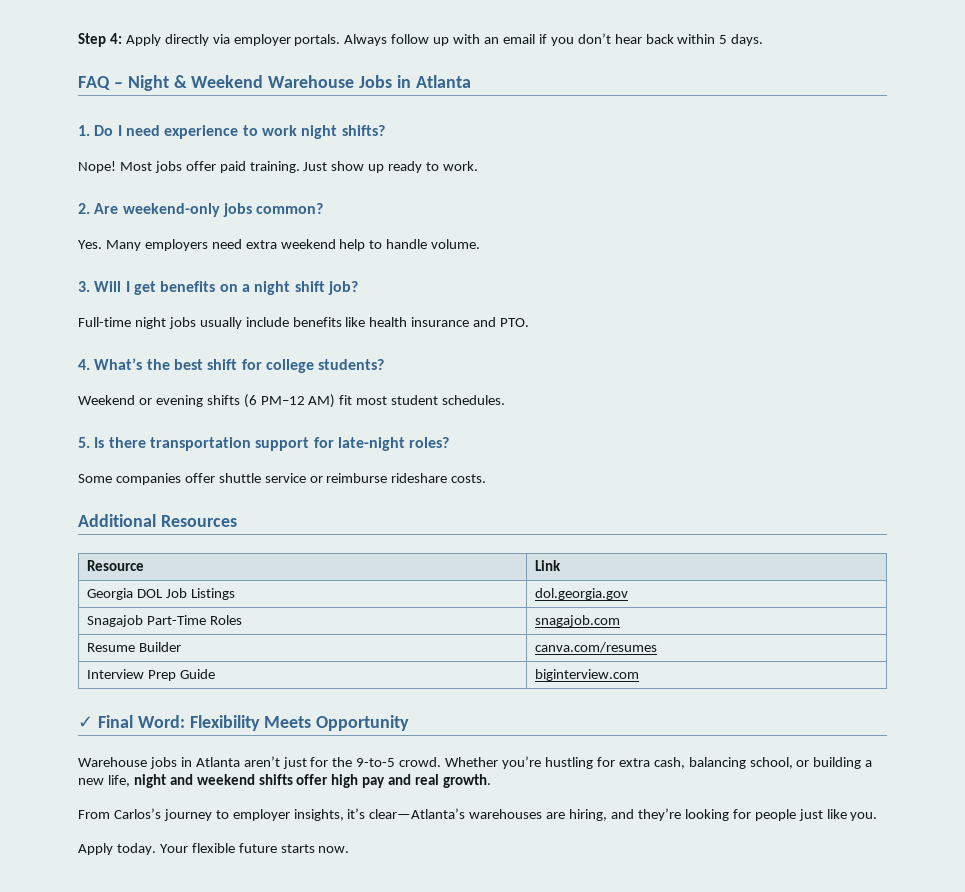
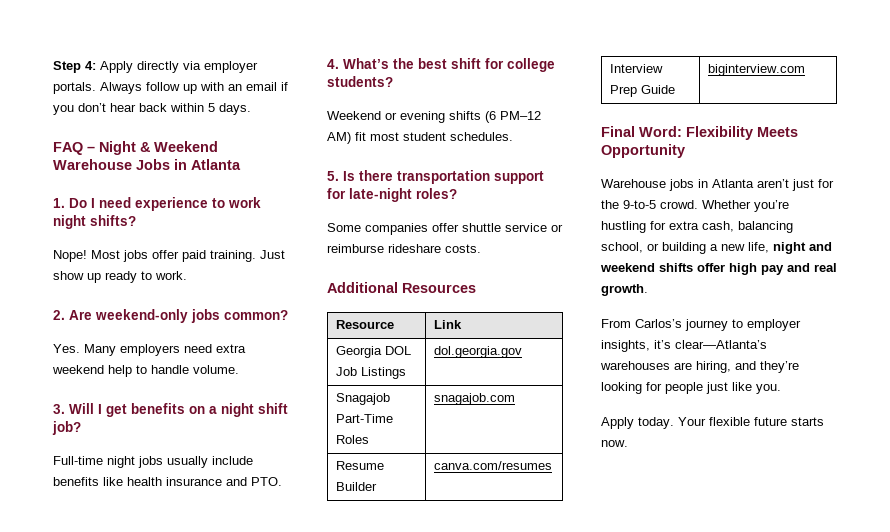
[78,716,93,728] ✓ -> (805, 70) none

